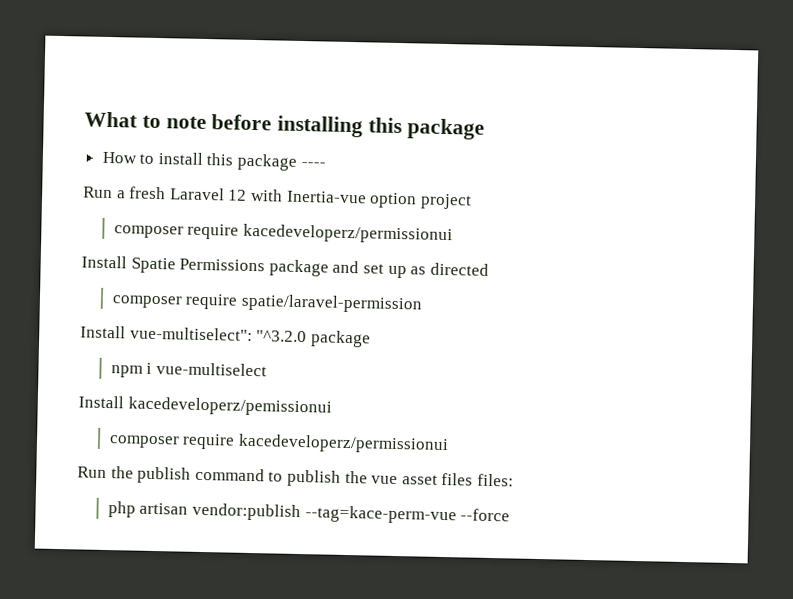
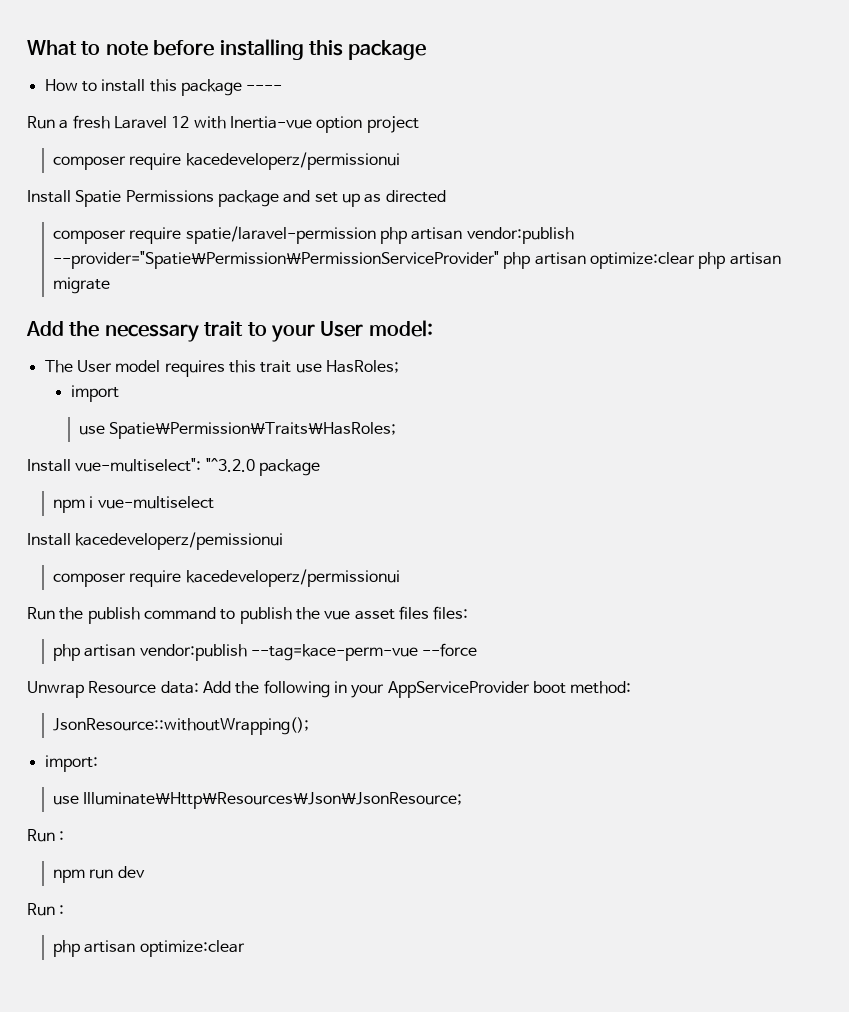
(423, 303) none -> [379,227,574,244] [52,251,781,269] [52,277,110,294] [26,320,433,342] [44,360,399,377] [70,385,119,402] [78,422,397,439] php artisan vendor:publish --provider="Spatie\Permission\PermissionServiceProvider" php artisan optimize:clear php artisan migrate // Add the necessary trait to your User model: // The User model requires this trait use HasRoles; // import // use Spatie\Permission\Traits\HasRoles;
(511, 515) none -> [27,680,632,698] [52,717,309,735] [44,755,98,772] [52,792,463,809] [27,829,65,842] [52,866,145,883] [27,903,65,916] [52,940,245,957] // Unwrap Resource data: Add the following in your AppServiceProvider boot method: // JsonResource::withoutWrapping(); // import: // use Illuminate\Http\Resources\Json\JsonResource; // Run : // npm run dev // Run : // php artisan optimize:clear

